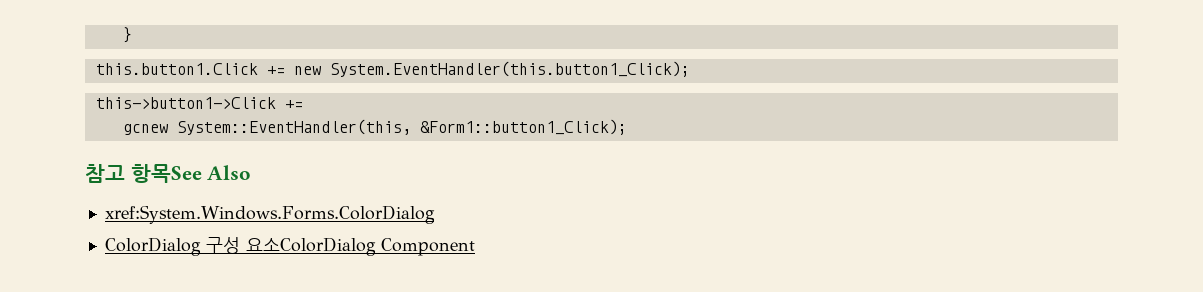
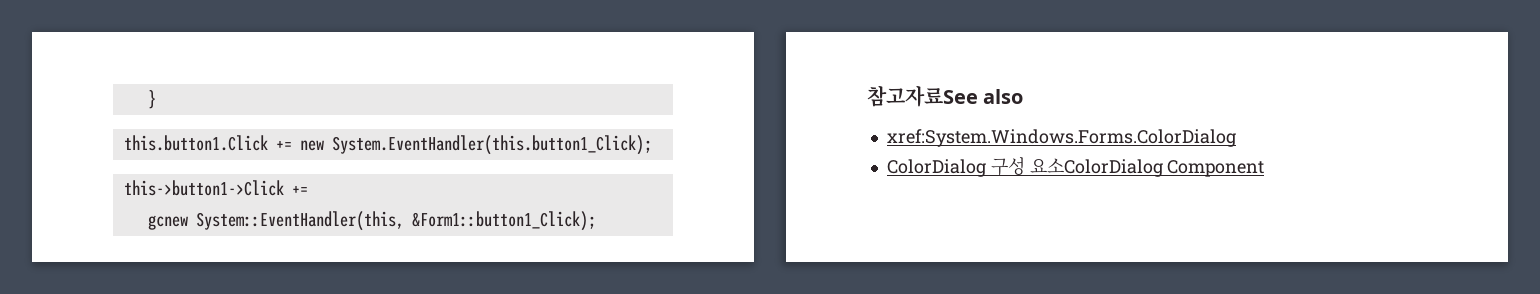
[85,164,252,183] 참고 항목See Also -> [867,85,1024,107] 참고자료See also

